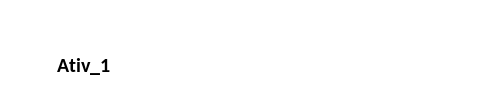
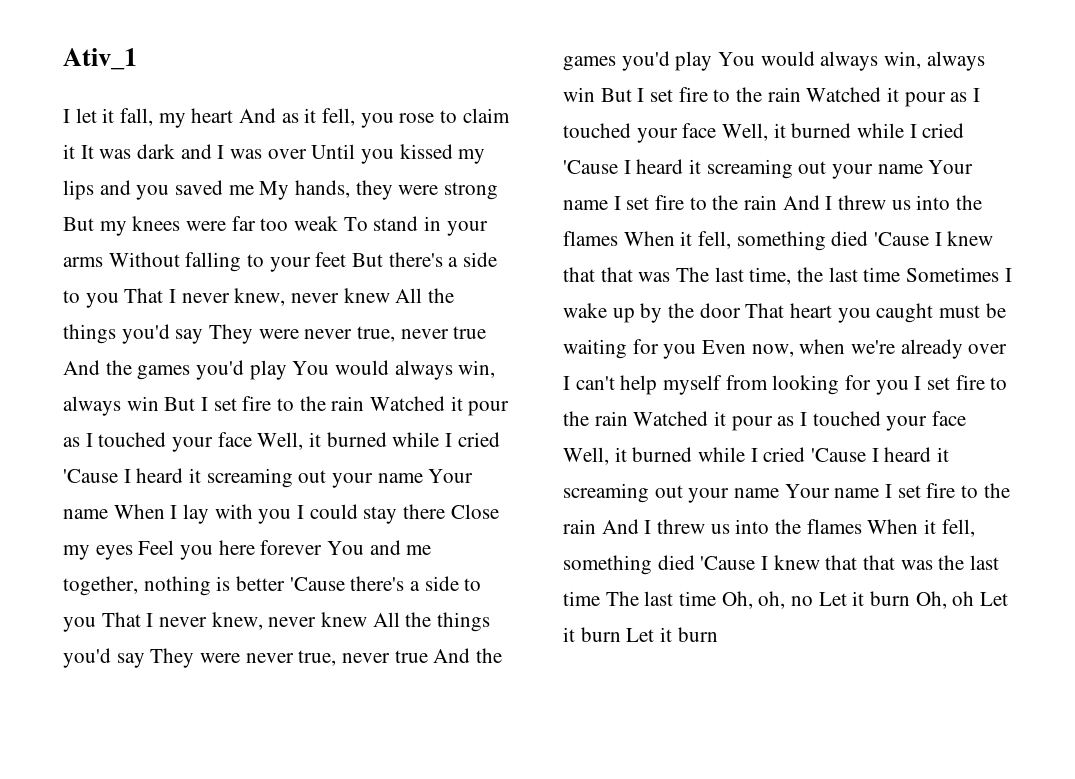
(110, 66) none -> [63,108,510,128] [63,144,486,164] [63,180,499,200] [63,216,488,236] [63,252,498,272] [63,288,455,308] [63,324,487,344] [63,360,496,380] [63,396,510,416] [63,432,500,452] [63,468,474,488] [63,504,499,524] [63,540,432,560] [63,576,482,596] [63,612,491,632] [63,648,503,668] [563,51,985,71] [563,87,981,107] [563,123,965,143] [563,159,974,179] [563,195,983,210] [563,231,994,251] [563,267,1012,285] [563,303,1006,323] [563,339,1008,359] [563,375,1008,395] [563,411,967,431] [563,447,950,465] [563,483,1010,503] [563,519,975,537] [563,555,1000,575] [563,591,1009,609] [563,627,718,642] // I let it fall, my heart And as it fell, you rose to claim it It was dark and I was over Until you kissed my lips and you saved me My hands, they were strong But my knees were far too weak To stand in your arms Without falling to your feet But there's a side to you That I never knew, never knew All the things you'd say They were never true, never true And the games you'd play You would always win, always win But I set fire to the rain Watched it pour as I touched your face Well, it burned while I cried 'Cause I heard it screaming out your name Your name When I lay with you I could stay there Close my eyes Feel you here forever You and me together, nothing is better 'Cause there's a side to you That I never knew, never knew All the things you'd say They were never true, never true And the games you'd play You would always win, always win But I set fire to the rain Watched it pour as I touched your face Well, it burned while I cried 'Cause I heard it screaming out your name Your name I set fire to the rain And I threw us into the flames When it fell, something died 'Cause I knew that that was The last time, the last time Sometimes I wake up by the door That heart you caught must be waiting for you Even now, when we're already over I can't help myself from looking for you I set fire to the rain Watched it pour as I touched your face Well, it burned while I cried 'Cause I heard it screaming out your name Your name I set fire to the rain And I threw us into the flames When it fell, something died 'Cause I knew that that was the last time The last time Oh, oh, no Let it burn Oh, oh Let it burn Let it burn

